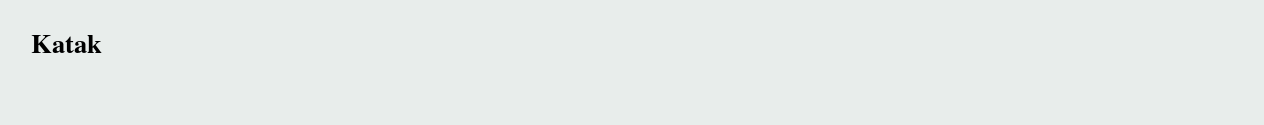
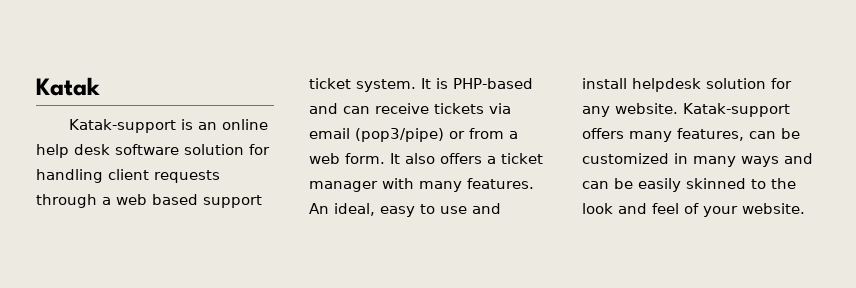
(102, 44) none -> [68,119,268,133] [36,144,270,158] [36,169,220,183] [36,194,262,208] [309,78,533,92] [309,103,511,114] [309,128,518,142] [309,153,543,164] [309,178,534,192] [309,203,501,217] [582,78,792,92] [582,103,790,117] [582,128,800,142] [582,153,813,167] [582,178,796,192] [582,203,805,217] // Katak-support is an online help desk software solution for handling client requests through a web based support ticket system. It is PHP-based and can receive tickets via email (pop3/pipe) or from a web form. It also offers a ticket manager with many features. An ideal, easy to use and install helpdesk solution for any website. Katak-support offers many features, can be customized in many ways and can be easily skinned to the look and feel of your website.

